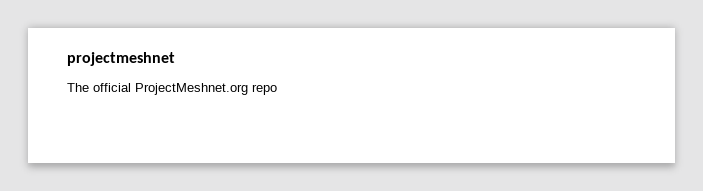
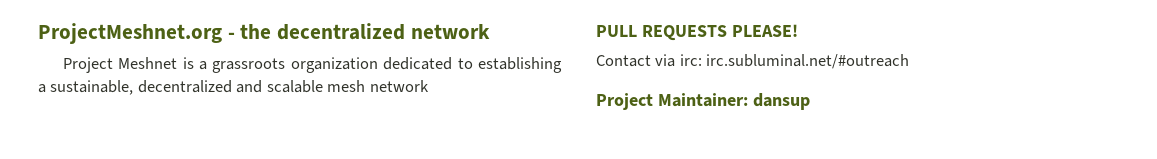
[67,52,175,66] [67,83,277,95] projectmeshnet // The official ProjectMeshnet.org repo -> [38,23,490,44] [62,57,563,73] [38,80,429,95] [596,24,798,41] [596,54,910,69] [596,93,810,110] ProjectMeshnet.org - the decentralized network // Project Meshnet is a grassroots organization dedicated to establishing a sustainable, decentralized and scalable mesh network // PULL REQUESTS PLEASE! // Contact via irc: irc.subluminal.net/#outreach // Project Maintainer: dansup

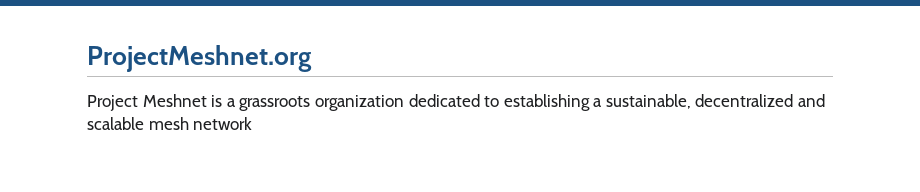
[227,23,490,40] - the decentralized network -> (312, 58) none
[596,24,798,41] [596,54,910,69] [596,93,810,110] // PULL REQUESTS PLEASE! // Contact via irc: irc.subluminal.net/#outreach // Project Maintainer: dansup -> (253, 123) none

